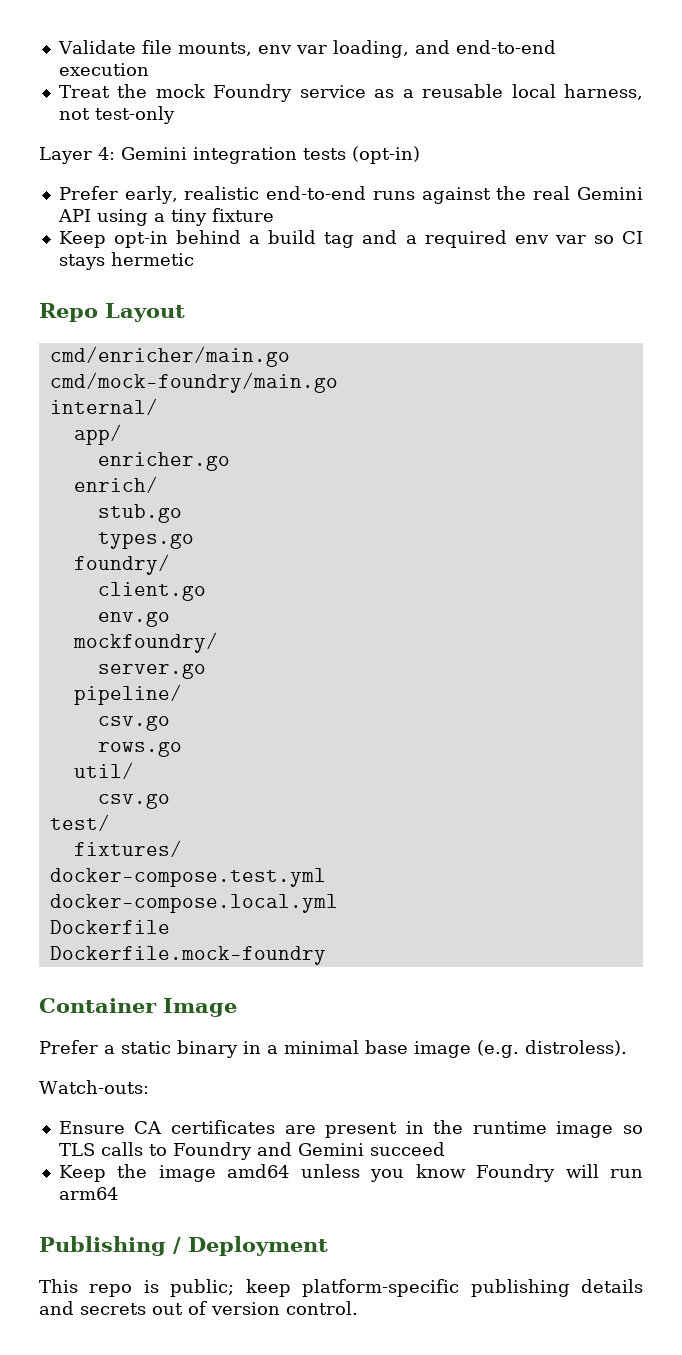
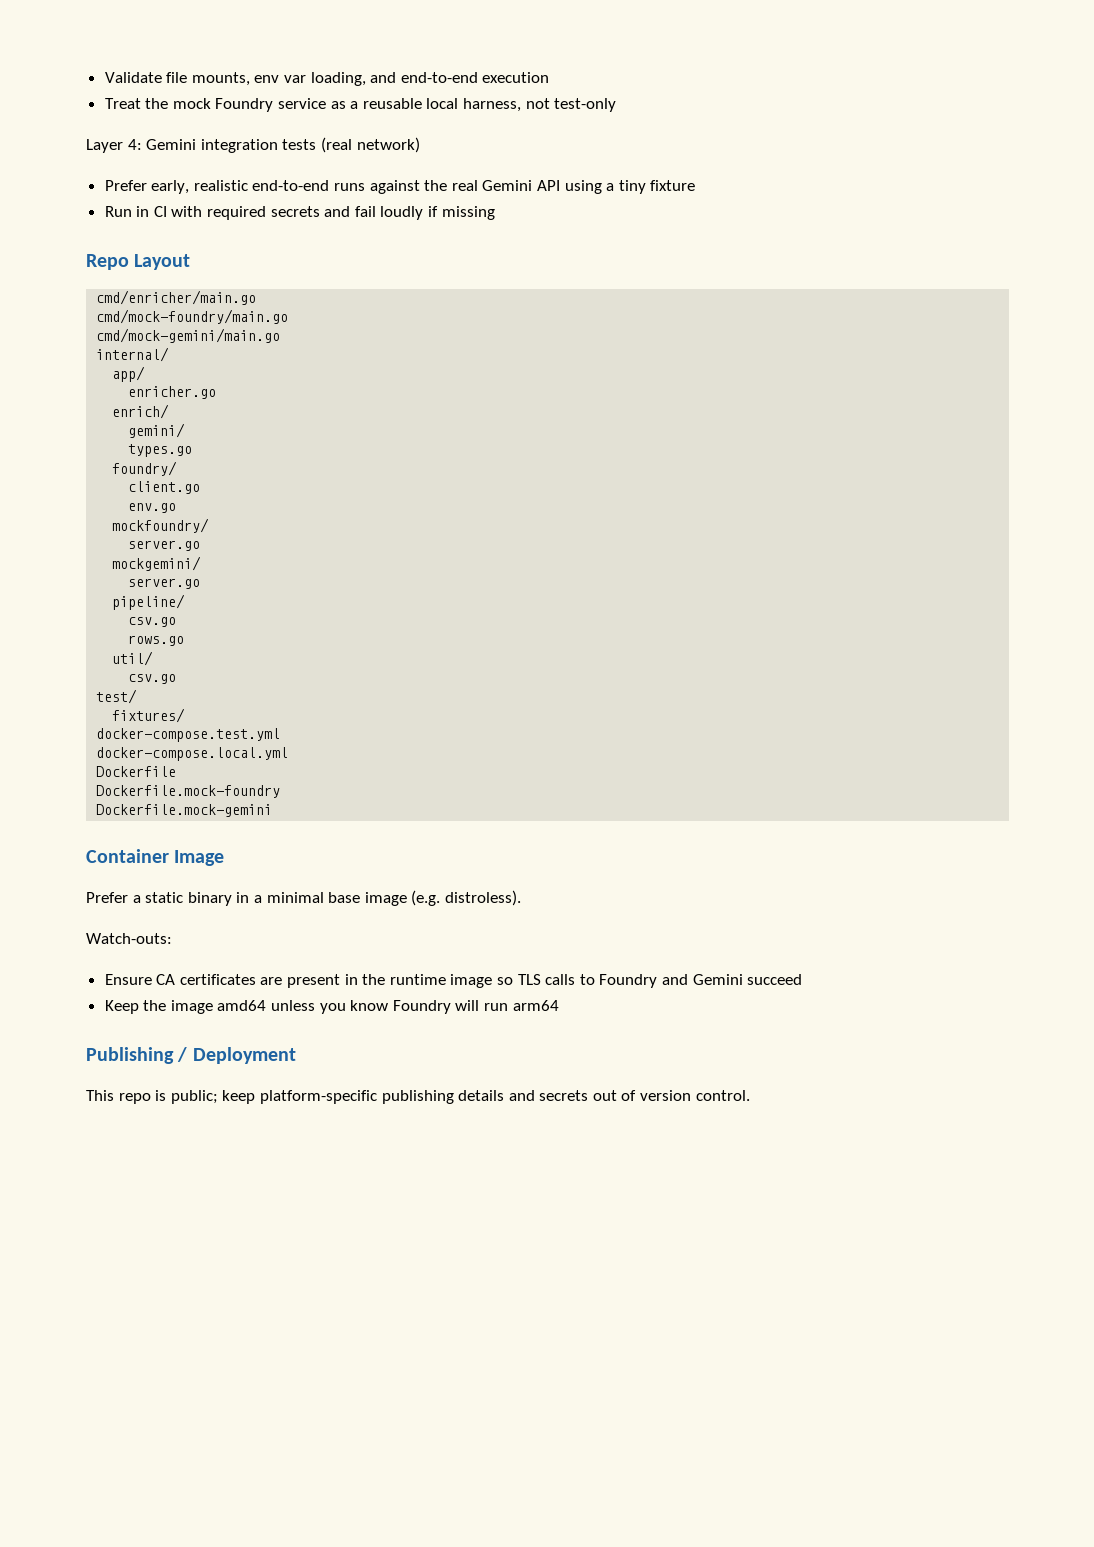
[352,146,420,164] (opt-in) -> [320,137,420,153] (real network)
[58,230,644,248] [58,252,194,270] Keep opt-in behind a build tag and a required env var so CI stays hermetic -> [104,206,495,220] Run in CI with required secrets and fail loudly if missing
(338, 382) none -> [96,328,281,343] // cmd/mock-gemini/main.go
[97,504,182,523] stub.go -> [128,423,186,438] gemini/
(206, 671) none -> [112,556,202,571] [128,578,201,589] // mockgemini/ // server.go
(326, 955) none -> [96,804,273,817] // Dockerfile.mock-gemini

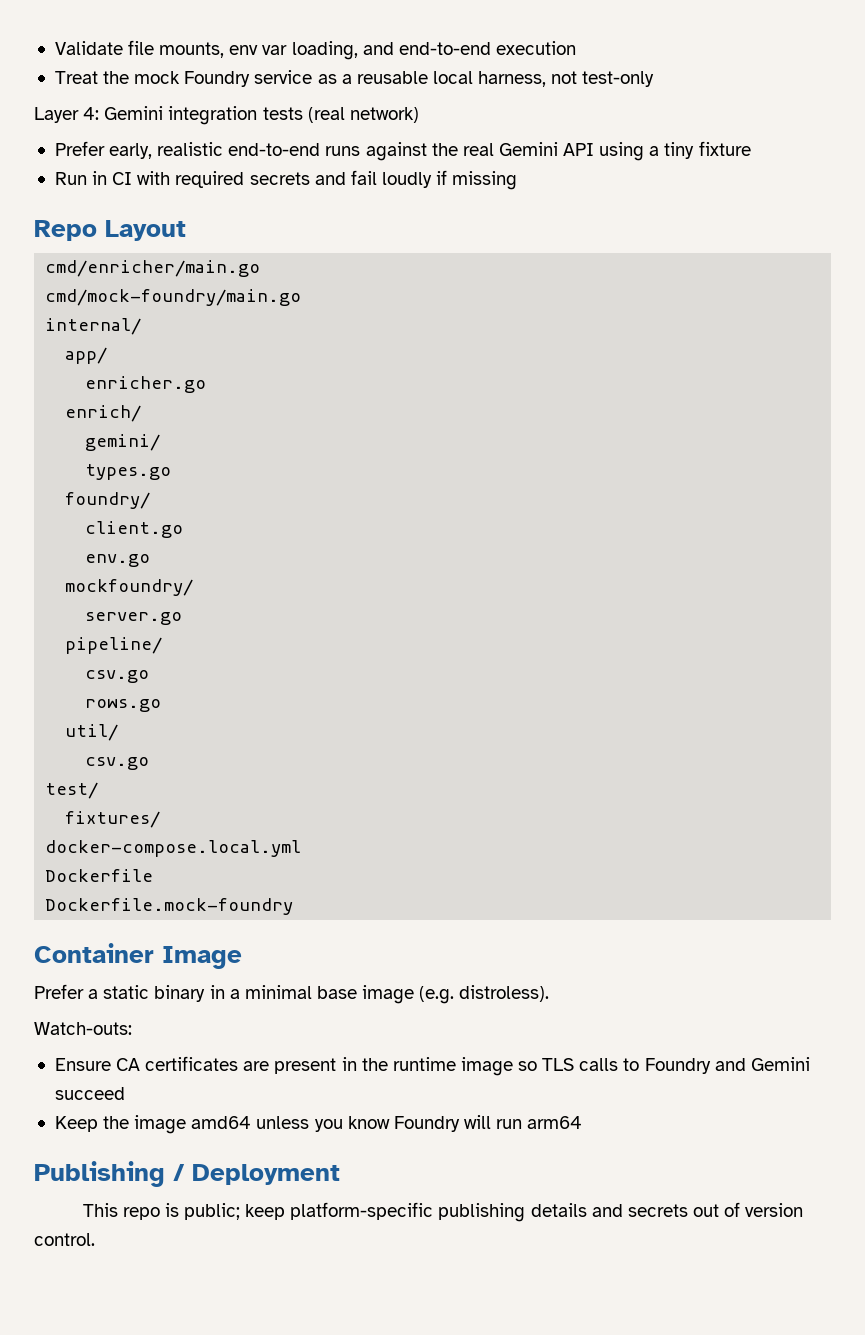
[96,328,281,343] // cmd/mock-gemini/main.go -> (302, 297) none
[112,556,202,571] [128,578,201,589] // mockgemini/ // server.go -> (183, 618) none
[96,728,281,742] // docker-compose.test.yml -> (161, 819) none
[96,804,273,817] // Dockerfile.mock-gemini -> (294, 906) none

